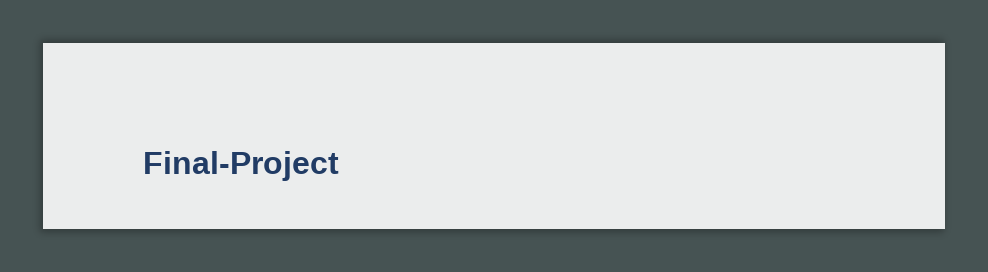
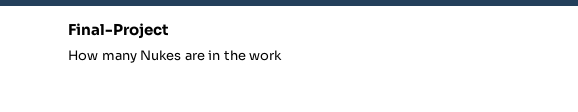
(339, 166) none -> [68,50,283,63] // How many Nukes are in the work

